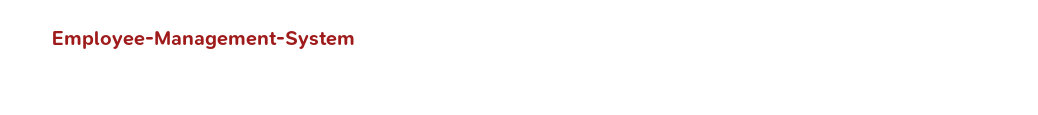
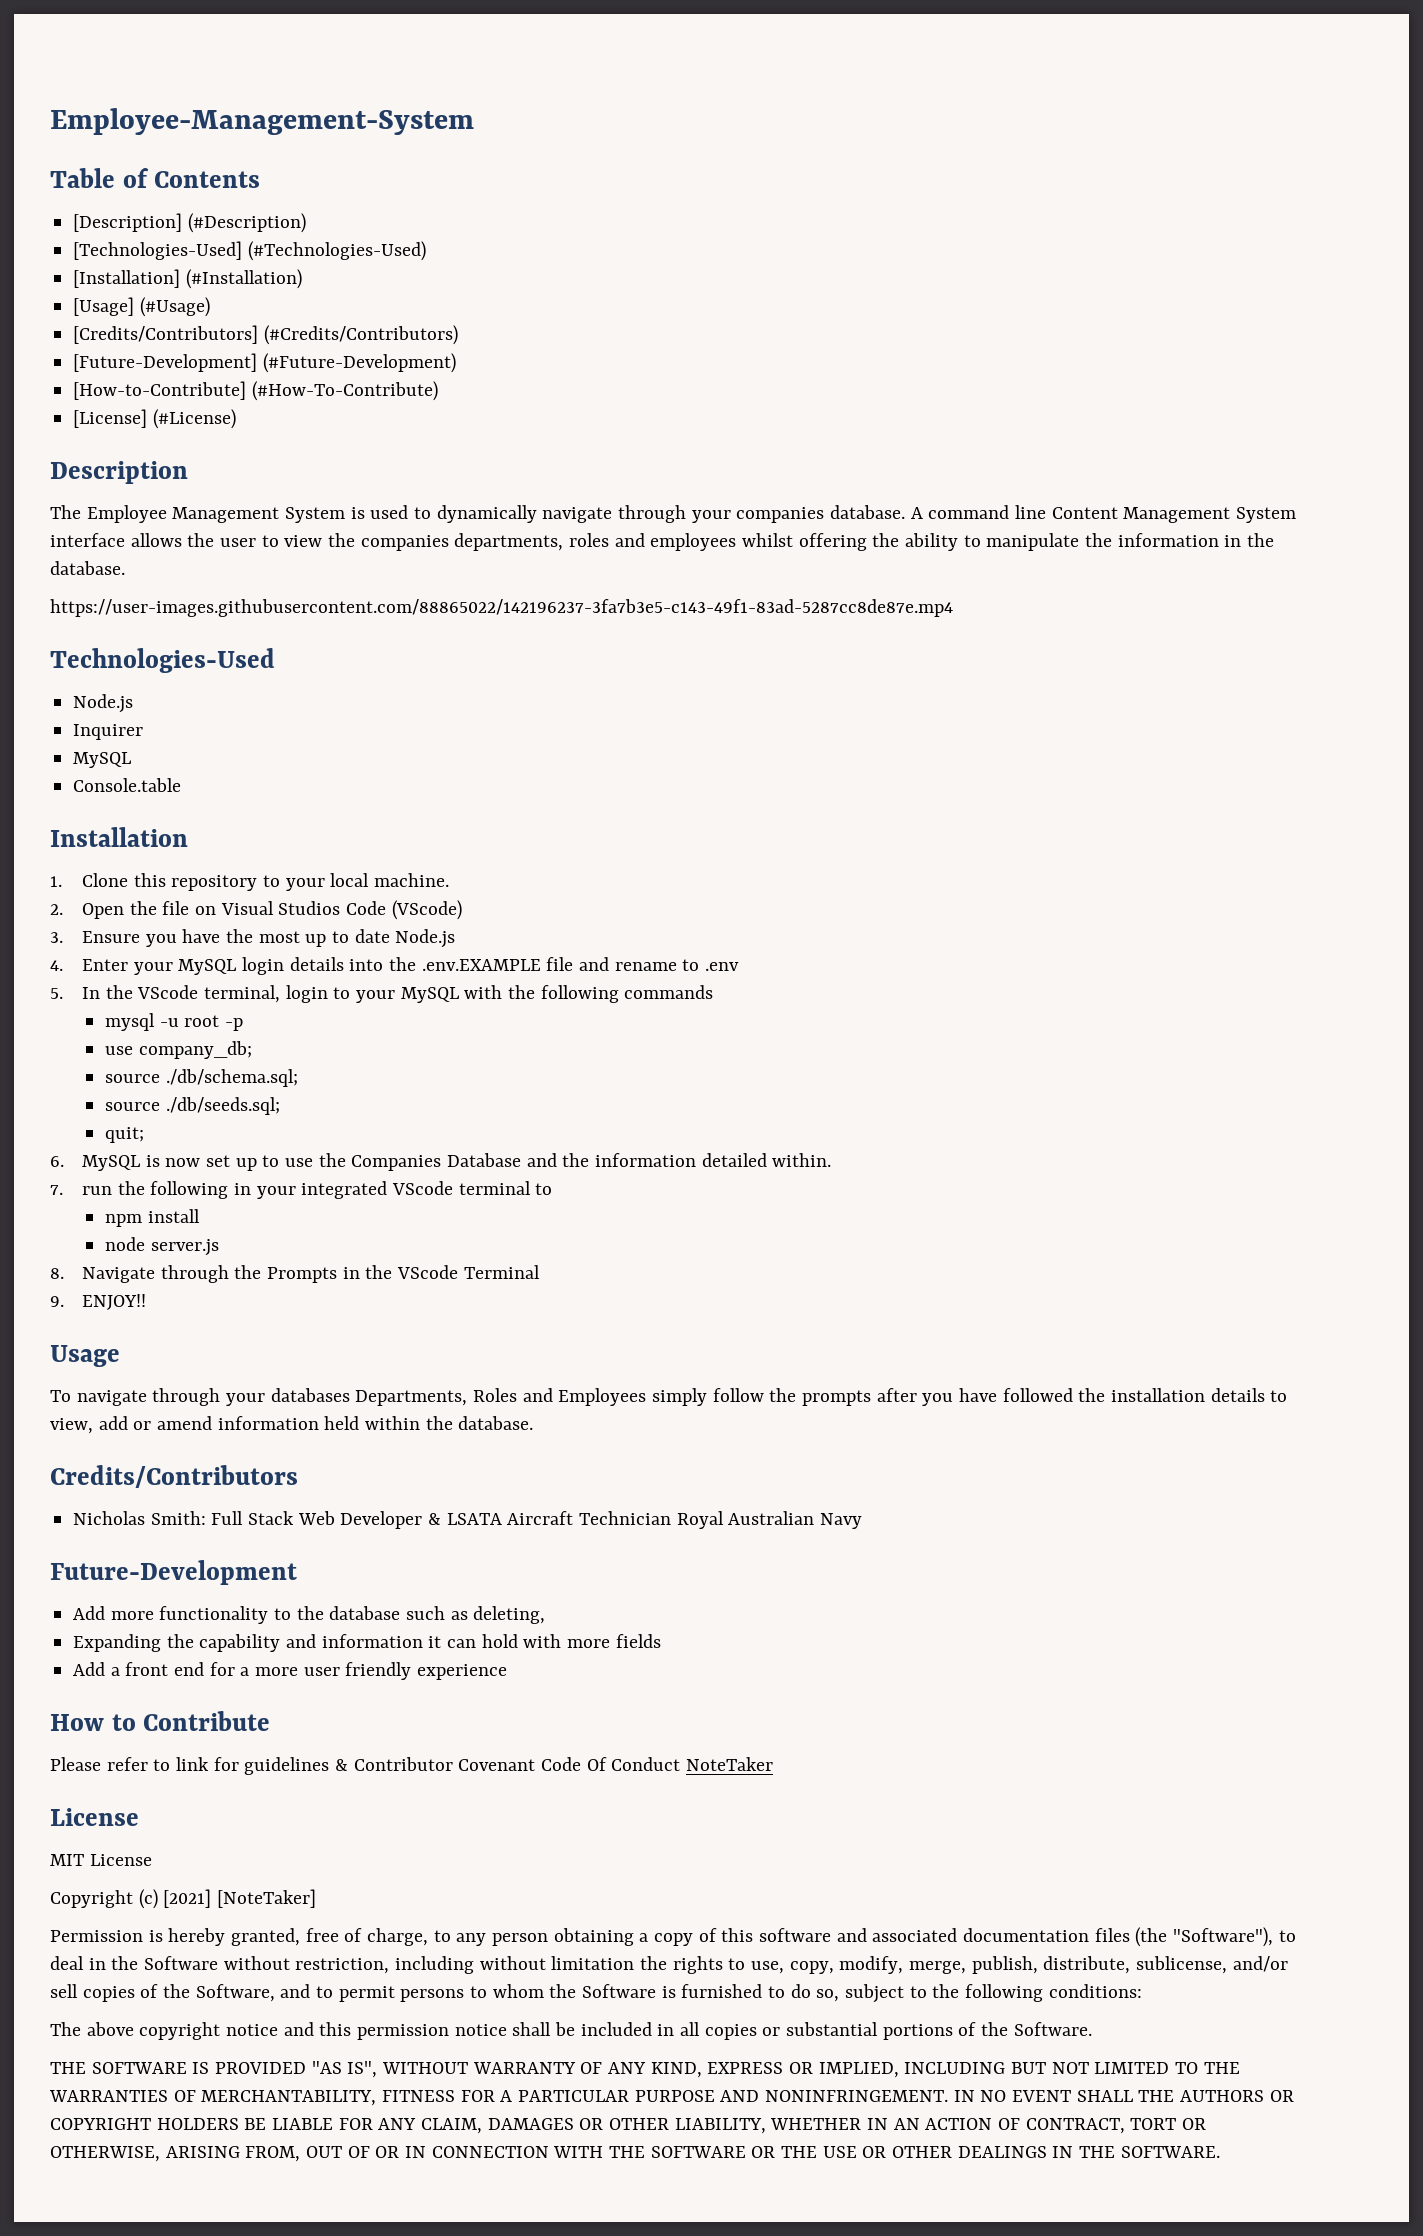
(355, 40) none -> [50,168,261,188] [73,213,306,233] [73,241,426,261] [73,269,302,289] [73,297,210,317] [73,325,458,345] [73,353,456,373] [73,381,438,401] [73,409,236,429] [50,461,188,484] [50,505,1297,523] [50,533,1275,551] [50,561,125,575] [50,599,953,617] [50,648,275,673] [73,694,134,713] [73,724,144,740] [73,752,132,768] [73,778,182,792] [50,827,188,847] [50,873,450,891] [50,900,462,920] [50,929,456,948] [50,957,740,975] [50,985,714,1003] [105,1013,244,1031] [105,1041,252,1059] [105,1069,298,1087] [105,1097,280,1115] [105,1127,145,1143] [50,1153,832,1171] [50,1181,553,1199] [105,1209,200,1227] [105,1237,219,1256] [50,1265,540,1283] [50,1294,146,1310] [50,1345,120,1367] [50,1388,1288,1406] [50,1416,534,1434] [50,1465,298,1488] [73,1511,863,1529] [50,1560,297,1585] [73,1606,546,1624] [73,1634,661,1652] [73,1662,508,1680] [50,1711,271,1731] [50,1757,774,1775] [50,1808,139,1826] [50,1854,152,1866] [50,1889,317,1909] [50,1927,1296,1947] [50,1956,1288,1974] [50,1984,1142,2003] [50,2022,1092,2040] [50,2061,1240,2078] [49,2090,1294,2106] [50,2118,1207,2134] [50,2146,1220,2162] // Table of Contents // [Description] (#Description) // [Technologies-Used] (#Technologies-Used) // [Installation] (#Installation) // [Usage] (#Usage) // [Credits/Contributors] (#Credits/Contributors) // [Future-Development] (#Future-Development) // [How-to-Contribute] (#How-To-Contribute) // [License] (#License) // Description // The Employee Management System is used to dynamically navigate through your companies database. A command line Content Management System interface allows the user to view the companies departments, roles and employees whilst offering the ability to manipulate the information in the database. // https://user-images.githubusercontent.com/88865022/142196237-3fa7b3e5-c143-49f1-83ad-5287cc8de87e.mp4 // Technologies-Used // Node.js // Inquirer // MySQL // Console.table // Installation // 1. Clone this repository to your local machine. // 2. Open the file on Visual Studios Code (VScode) // 3. Ensure you have the most up to date Node.js // 4. Enter your MySQL login details into the .env.EXAMPLE file and rename to .env // 5. In the VScode terminal, login to your MySQL with the following commands // mysql -u root -p // use company_db; // source ./db/schema.sql; // source ./db/seeds.sql; // quit; // 6. MySQL is now set up to use the Companies Database and the information detailed within. // 7. run the following in your integrated VScode terminal to // npm install // node server.js // 8. Navigate through the Prompts in the VScode Terminal // 9. ENJOY!! // Usage // To navigate through your databases Departments, Roles and Employees simply follow the prompts after you have followed the installation details to view, add or amend information held within the database. // Credits/Contributors // Nicholas Smith: Full Stack Web Developer & LSATA Aircraft Technician Royal Australian Navy // Future-Development // Add more functionality to the database such as deleting, // Expanding the capability and information it can hold with more fields // Add a front end for a more user friendly experience // How to Contribute // Please refer to link for guidelines & Contributor Covenant Code Of Conduct NoteTaker // License // MIT License // Copyright (c) [2021] [NoteTaker] // Permission is hereby granted, free of charge, to any person obtaining a copy of this software and associated documentation files (the "Software"), to deal in the Software without restriction, including without limitation the rights to use, copy, modify, merge, publish, distribute, sublicense, and/or sell copies of the Software, and to permit persons to whom the Software is furnished to do so, subject to the following conditions: // The above copyright notice and this permission notice shall be included in all copies or substantial portions of the Software. // THE SOFTWARE IS PROVIDED "AS IS", WITHOUT WARRANTY OF ANY KIND, EXPRESS OR IMPLIED, INCLUDING BUT NOT LIMITED TO THE WARRANTIES OF MERCHANTABILITY, FITNESS FOR A PARTICULAR PURPOSE AND NONINFRINGEMENT. IN NO EVENT SHALL THE AUTHORS OR COPYRIGHT HOLDERS BE LIABLE FOR ANY CLAIM, DAMAGES OR OTHER LIABILITY, WHETHER IN AN ACTION OF CONTRACT, TORT OR OTHERWISE, ARISING FROM, OUT OF OR IN CONNECTION WITH THE SOFTWARE OR THE USE OR OTHER DEALINGS IN THE SOFTWARE.

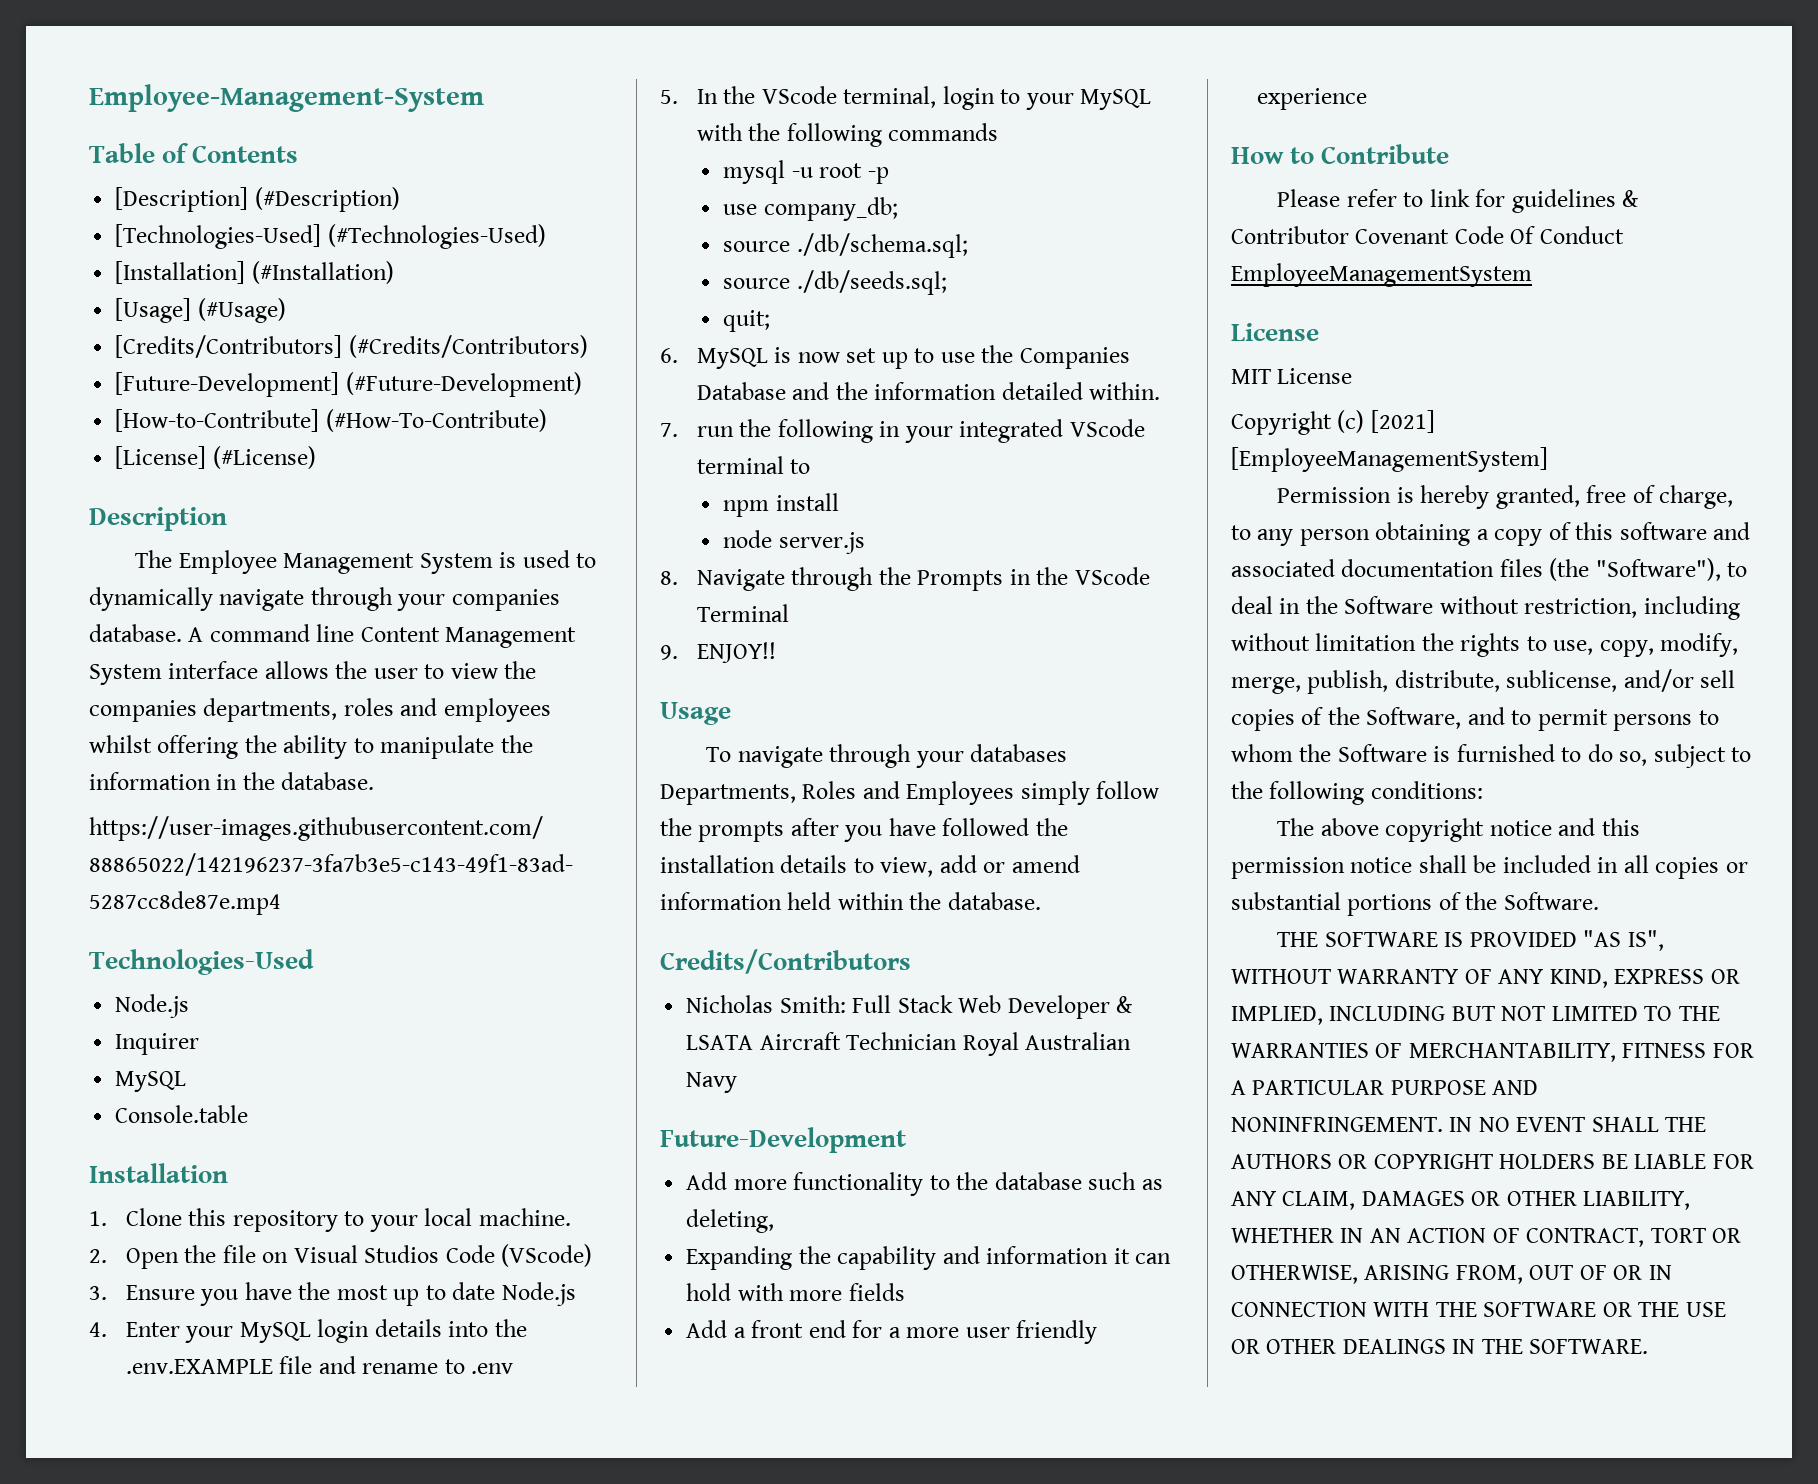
[686,1757,774,1771] NoteTaker -> [1231,263,1532,287] EmployeeManagementSystem
[217,1889,317,1908] [NoteTaker] -> [1231,447,1548,472] [EmployeeManagementSystem]

